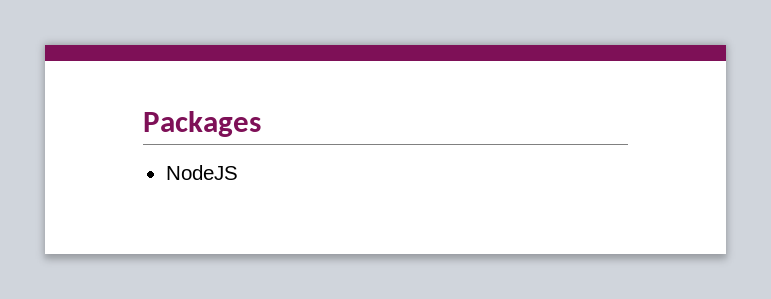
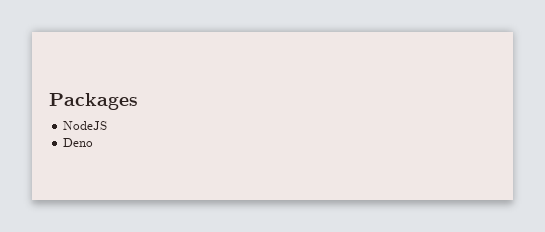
(238, 172) none -> [63,138,94,147] // Deno

